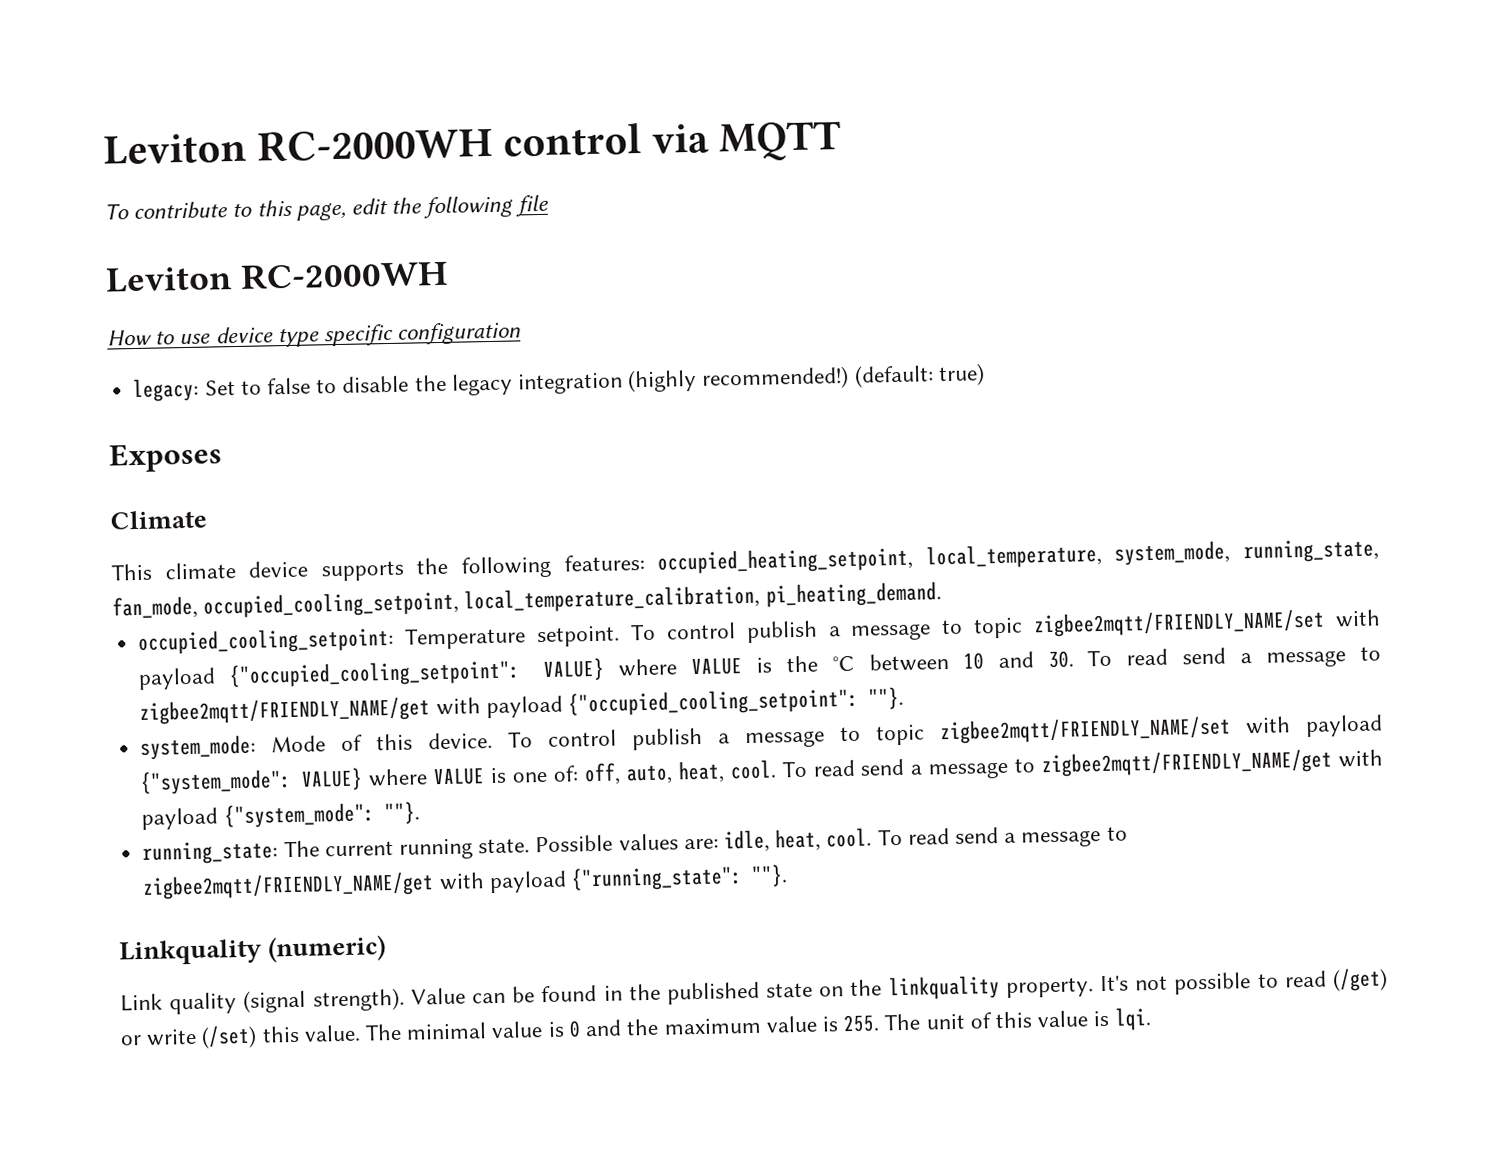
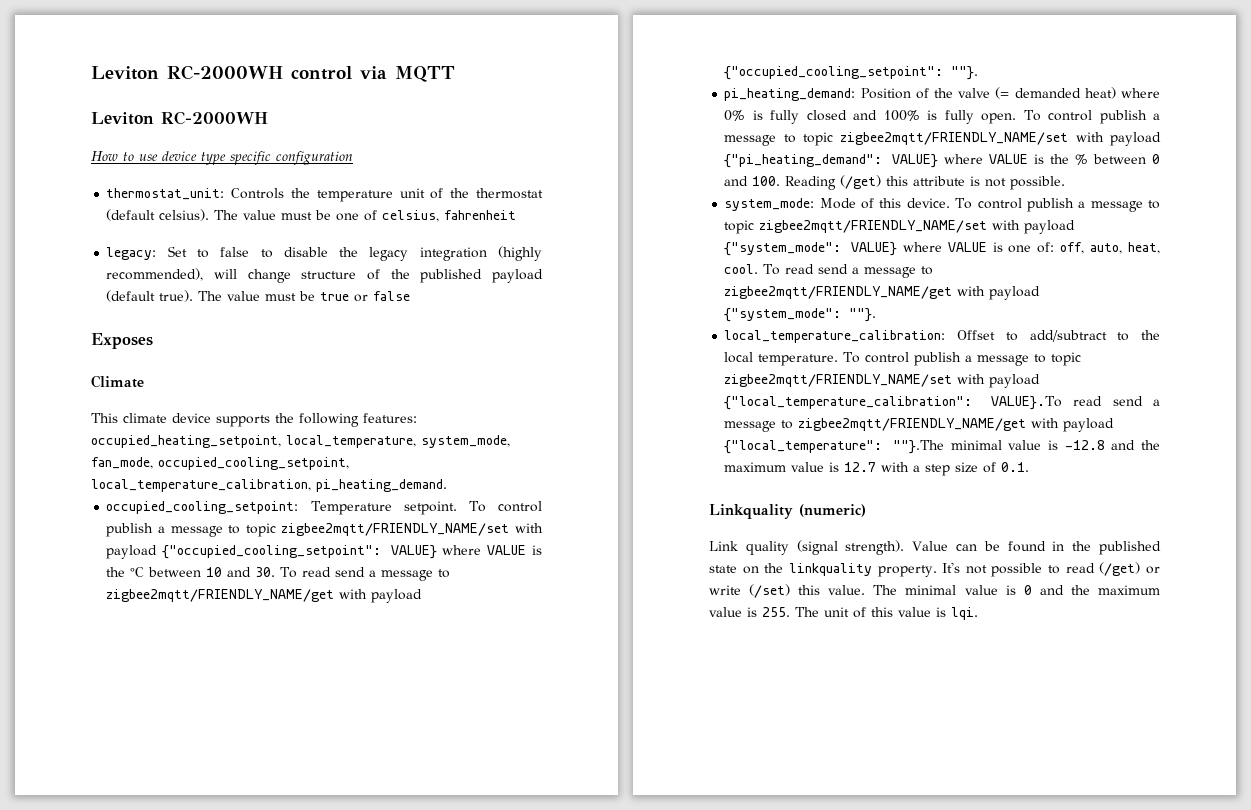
[104,194,549,221] // To contribute to this page, edit the following file -> (455, 74) none
(522, 333) none -> [106,188,544,202] [106,209,517,222] // thermostat_unit: Controls the temperature unit of the thermostat (default celsius). The value must be one of celsius, fahrenheit
[701,363,985,391] recommended!) (default: true) -> [106,268,543,283] [106,290,411,302] recommended), will change structure of the published payload (default true). The value must be true or false
[1243,538,1379,564] running_state, -> (510, 441) none
(904, 698) none -> [724,87,1160,101] [724,110,1160,124] [724,132,1161,146] [724,154,1160,168] [724,175,1066,190] // pi_heating_demand: Position of the valve (= demanded heat) where 0% is fully closed and 100% is fully open. To control publish a message to topic zigbee2mqtt/FRIENDLY_NAME/set with payload {"pi_heating_demand": VALUE} where VALUE is the % between 0 and 100. Reading (/get) this attribute is not possible.
[142,826,1128,865] [142,864,788,900] running_state: The current running state. Possible values are: idle, heat, cool. To read send a message to zigbee2mqtt/FRIENDLY_NAME/get with payload {"running_state": ""}. -> [724,330,1160,343] [724,352,1082,366] [724,374,1041,388] [724,396,1160,410] [724,418,1115,432] [724,440,1160,454] [724,462,1030,476] local_temperature_calibration: Offset to add/subtract to the local temperature. To control publish a message to topic zigbee2mqtt/FRIENDLY_NAME/set with payload {"local_temperature_calibration": VALUE}.To read send a message to zigbee2mqtt/FRIENDLY_NAME/get with payload {"local_temperature": ""}.The minimal value is -12.8 and the maximum value is 12.7 with a step size of 0.1.

